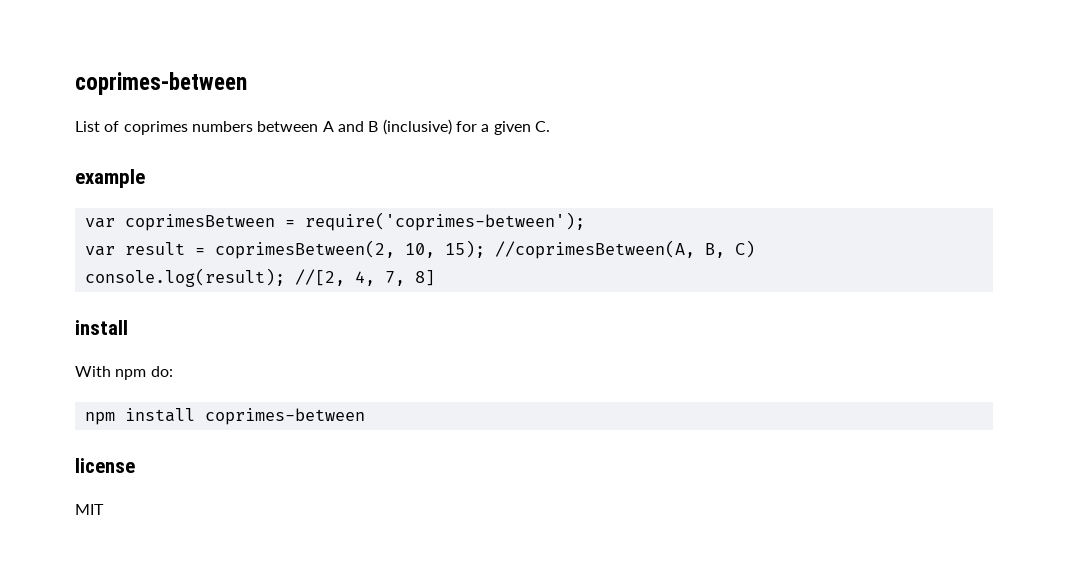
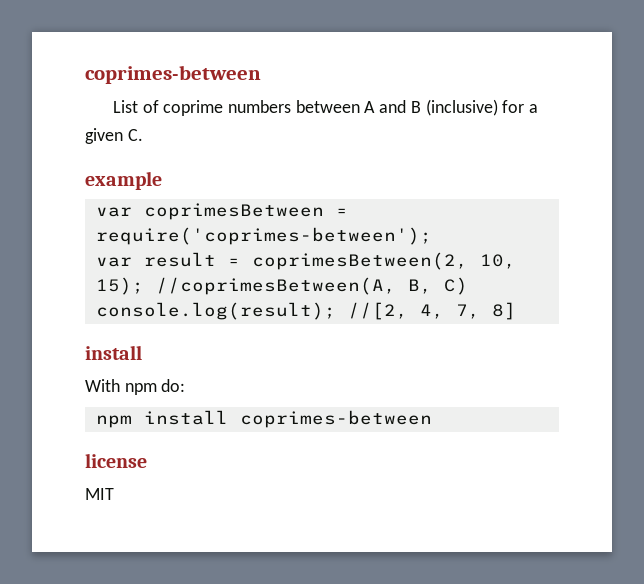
[123,121,188,135] coprimes -> [163,100,224,116] coprime

